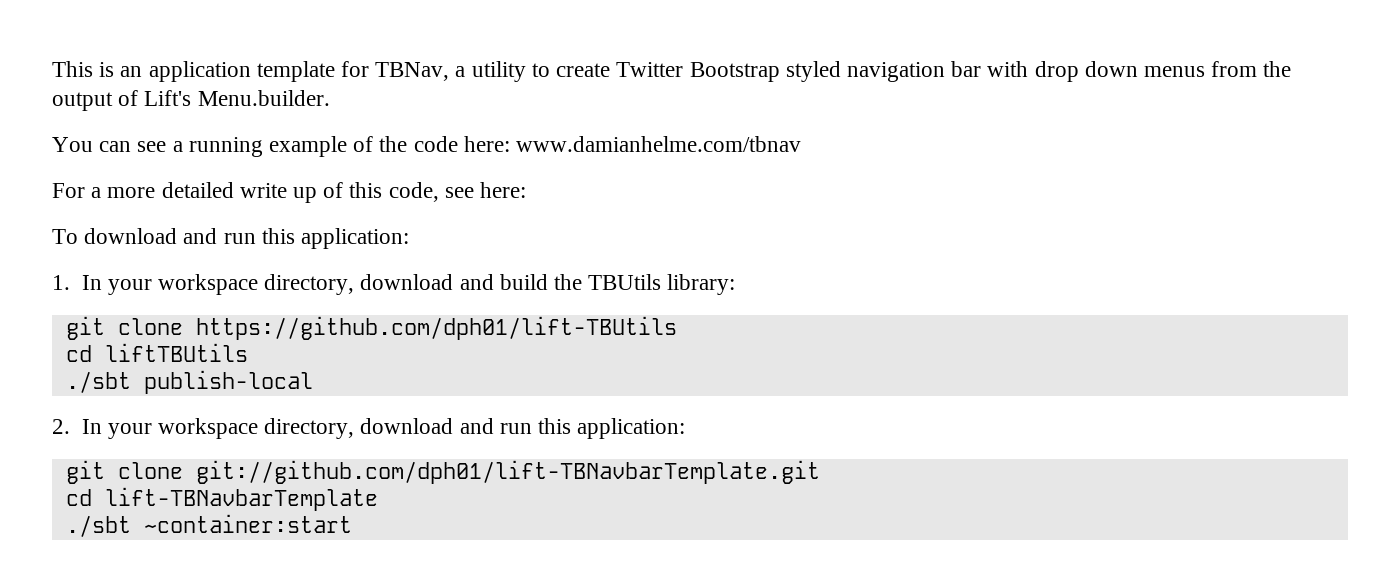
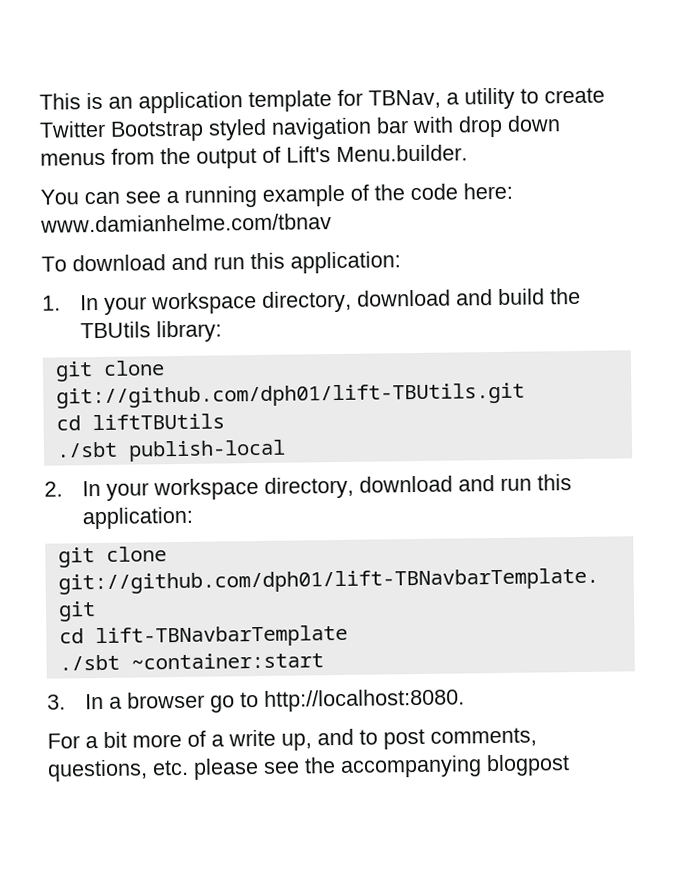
[52,182,527,203] // For a more detailed write up of this code, see here: -> (332, 223) none
[195,316,677,340] https://github.com/dph01/lift-TBUtils -> [55,382,525,409] git://github.com/dph01/lift-TBUtils.git
(352, 523) none -> [47,688,466,713] [47,727,537,751] [47,754,570,782] // 3. In a browser go to http://localhost:8080. // For a bit more of a write up, and to post comments, questions, etc. please see the accompanying blogpost

